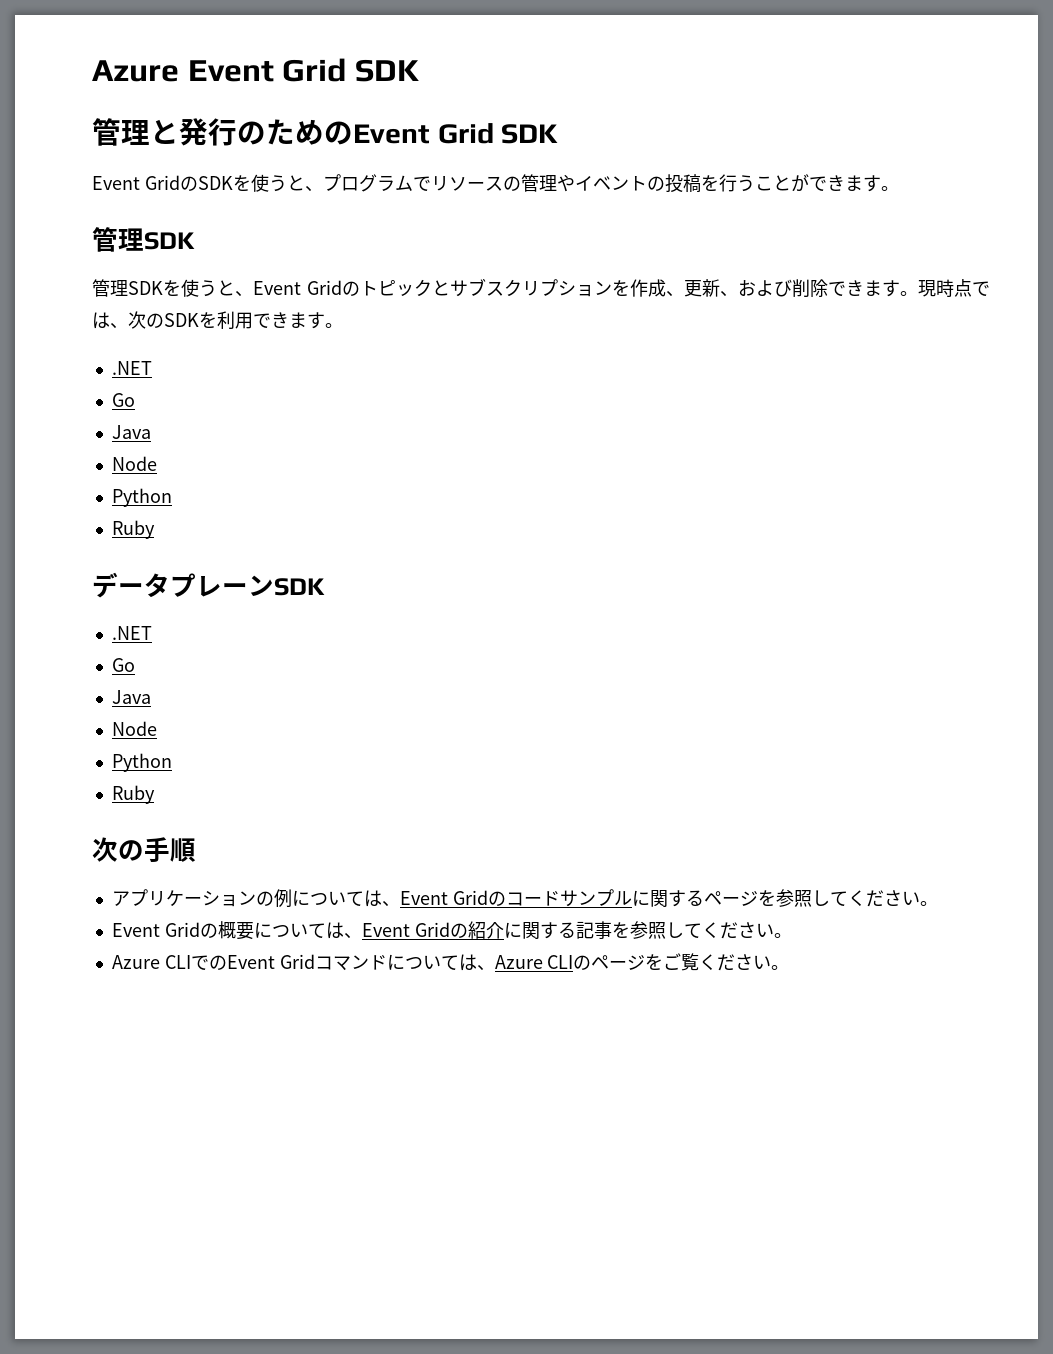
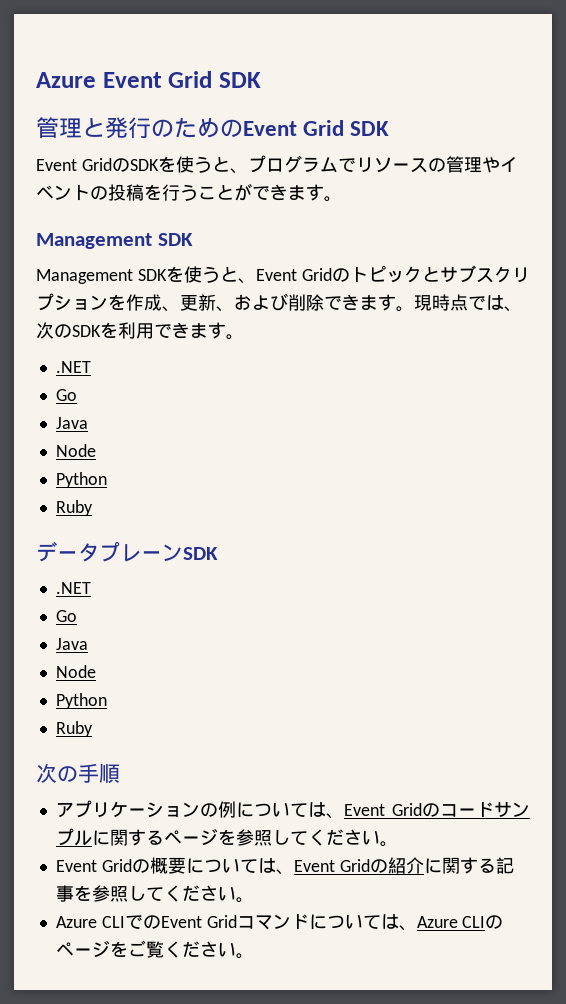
[92,227,195,252] [92,279,128,297] 管理SDK // 管理 -> [36,233,193,249] [36,269,133,284] Management SDK // Management

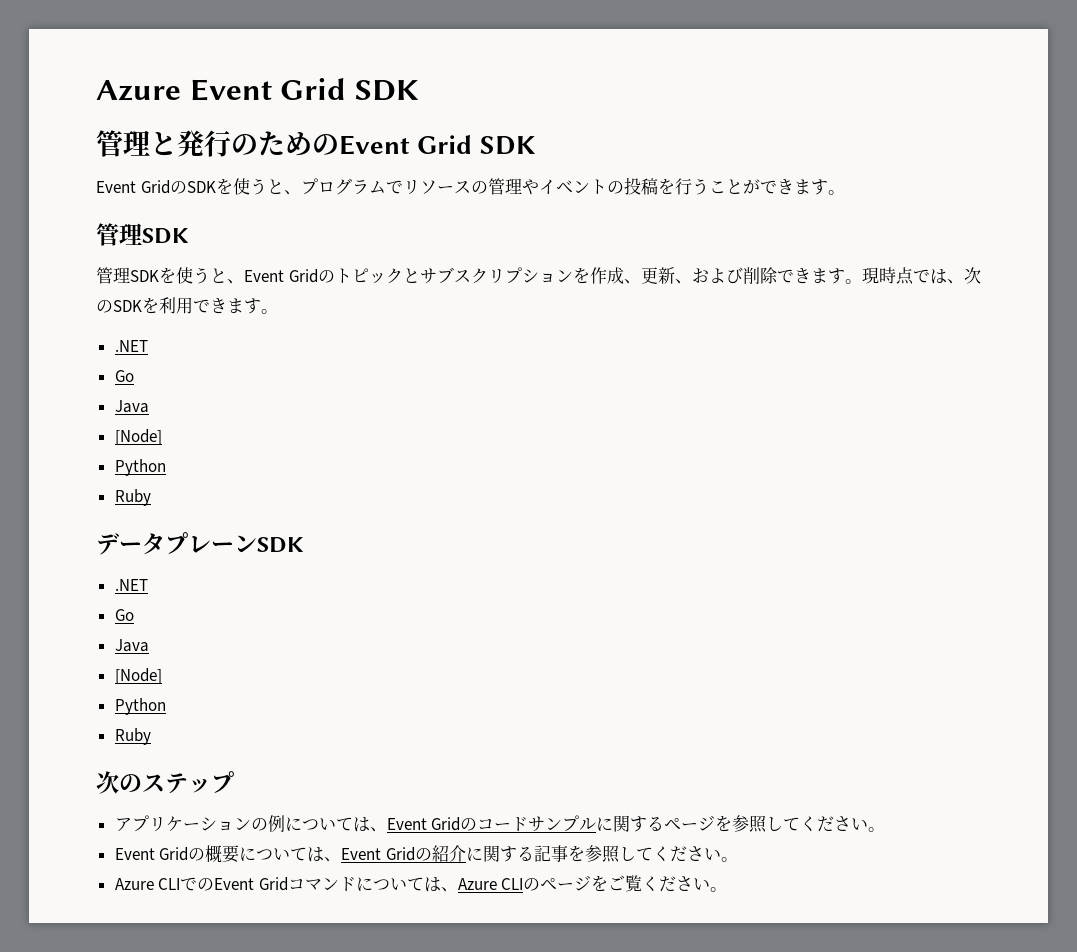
[36,233,193,249] [36,269,133,284] Management SDK // Management -> [96,223,189,246] [96,267,130,284] 管理SDK // 管理
[55,444,96,457] Node -> [114,429,162,445] [Node]
[55,665,96,678] Node -> [114,668,162,684] [Node]
[78,763,120,783] 手順 -> [142,771,234,794] ステップ

